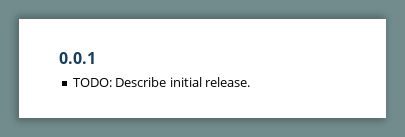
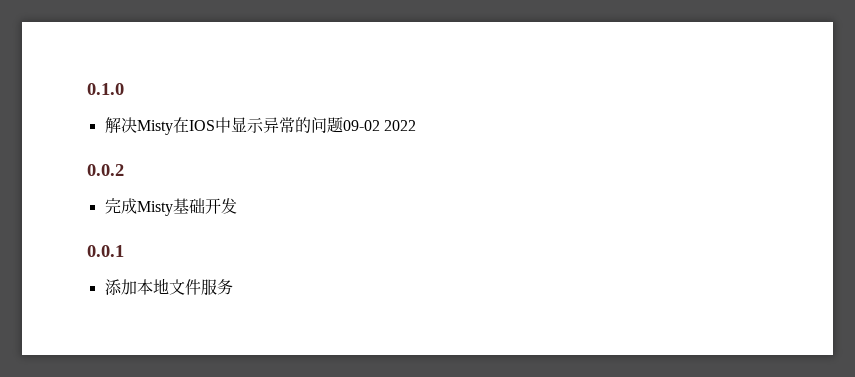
[59,52,96,64] [72,77,250,87] 0.0.1 // TODO: Describe initial release. -> [87,83,124,95] [104,117,416,135] [87,164,124,176] [104,198,237,216] [87,245,124,257] [104,278,233,295] 0.1.0 // 解决Misty在IOS中显示异常的问题09-02 2022 // 0.0.2 // 完成Misty基础开发 // 0.0.1 // 添加本地文件服务

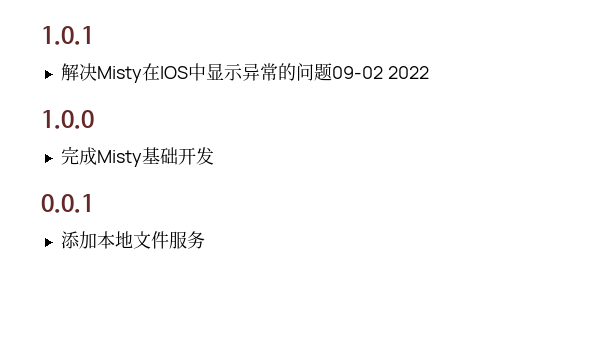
[87,83,124,95] 0.1.0 -> [41,26,94,45] 1.0.1
[87,164,124,176] 0.0.2 -> [41,110,94,129] 1.0.0

